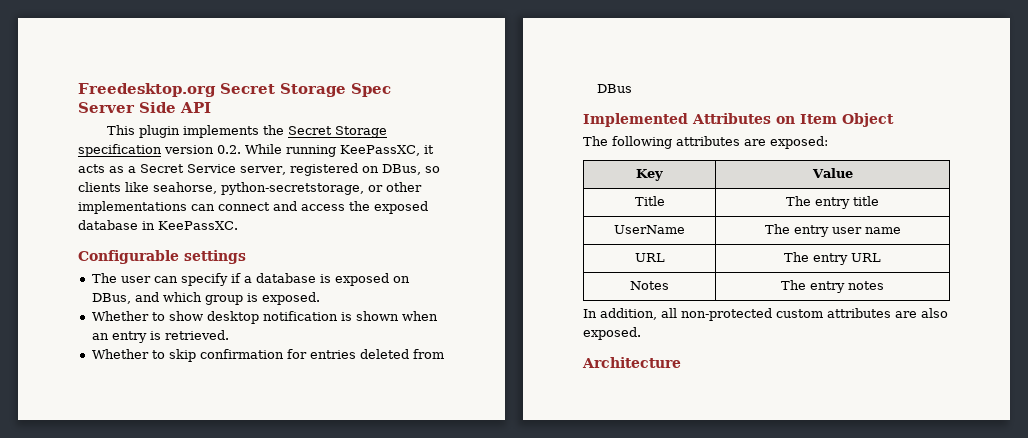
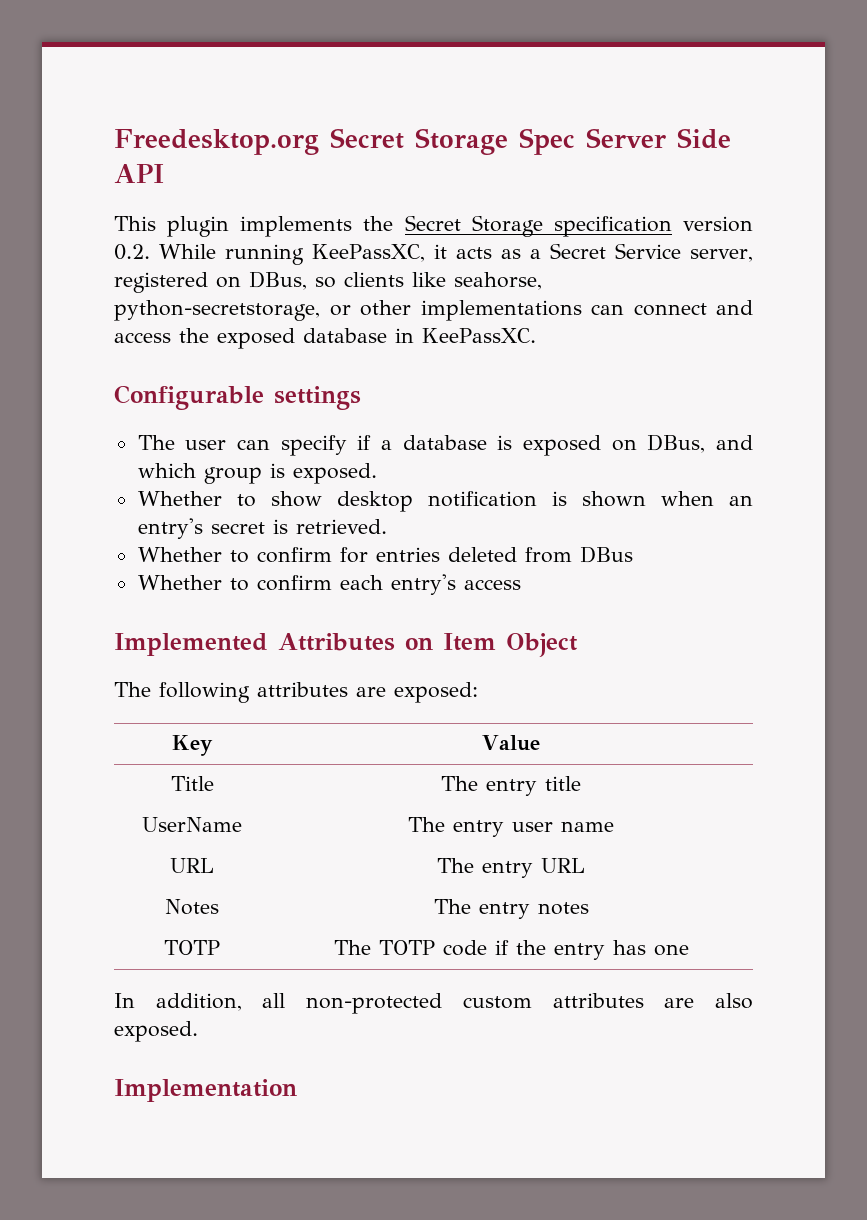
[111,331,147,343] entry -> [137,518,265,539] entry's secret
[168,349,284,362] skip confirmation -> [256,547,332,563] confirm
(632, 88) none -> [137,574,521,595] // Whether to confirm each entry's access
(884, 285) none -> [164,940,220,955] [333,940,689,960] // TOTP | The TOTP code if the entry has one
[582,357,681,368] Architecture -> [114,1079,297,1102] Implementation

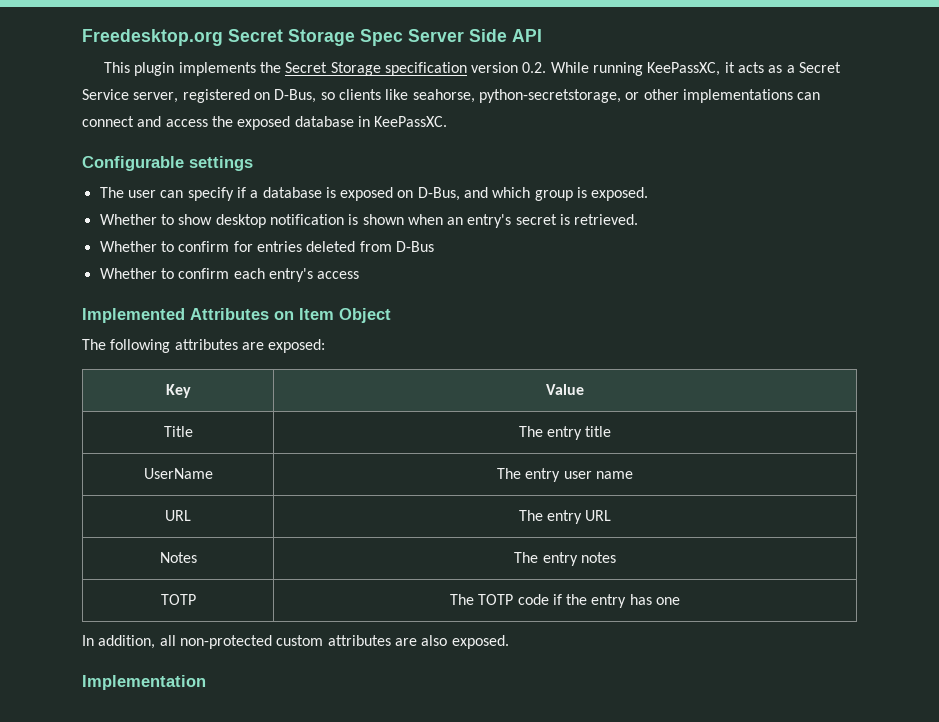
[249,271,307,290] DBus, -> [274,89,317,103] D-Bus,
[647,434,706,453] DBus, -> [417,187,460,201] D-Bus,
[579,546,633,563] DBus -> [395,241,434,252] D-Bus

